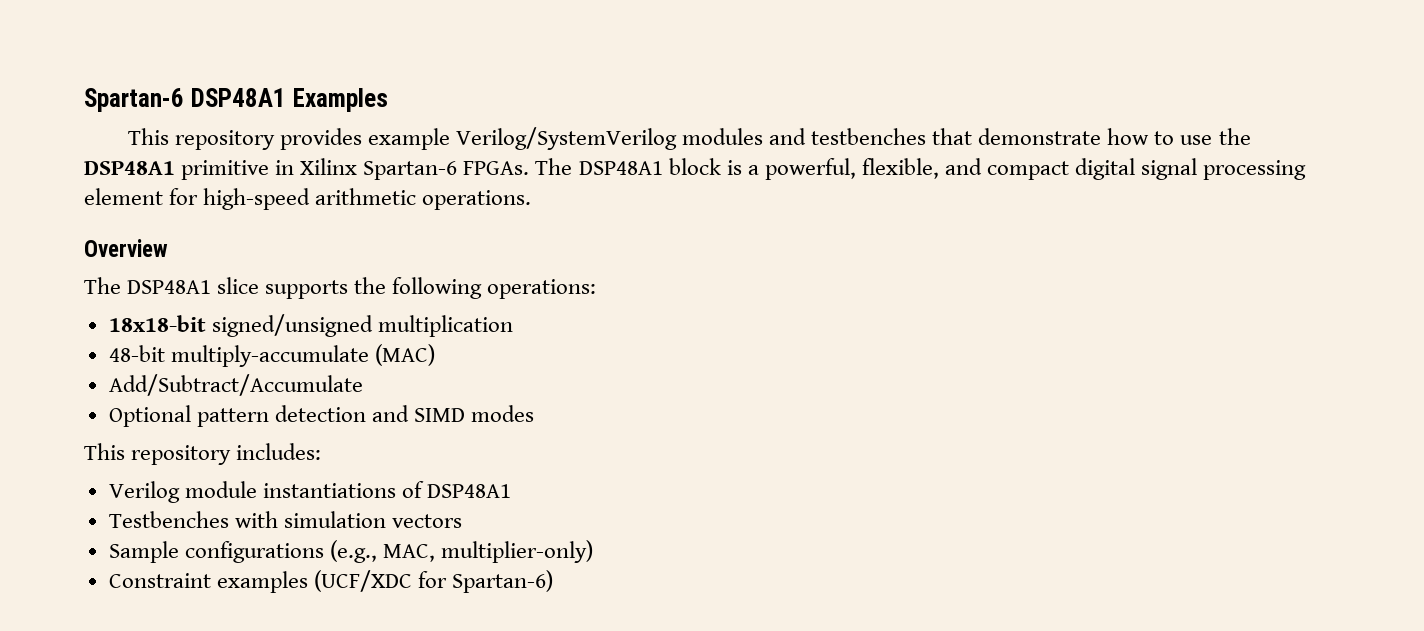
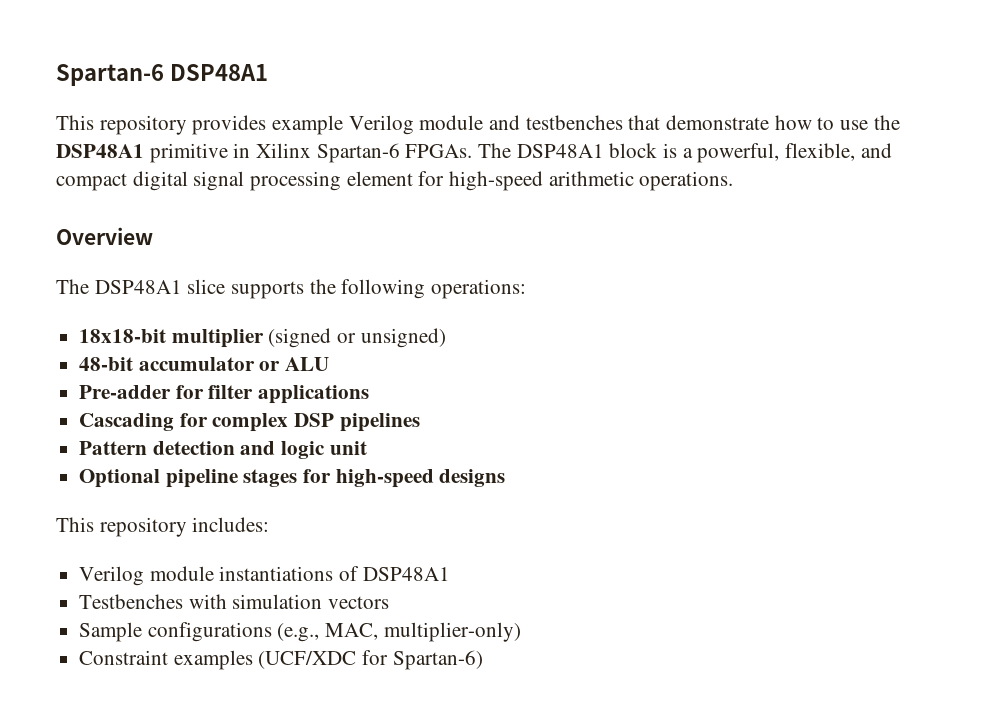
[292,88,388,112] Examples -> (268, 72) none
[455,127,763,150] Verilog/SystemVerilog modules -> [348,115,484,135] Verilog module
[211,314,513,337] [108,344,435,367] [108,374,363,396] [108,405,535,427] signed/unsigned multiplication // 48-bit multiply-accumulate (MAC) // Add/Subtract/Accumulate // Optional pattern detection and SIMD modes -> [171,328,446,348] [79,357,330,371] [79,385,370,404] [79,413,420,432] [79,441,367,459] [79,469,506,488] multiplier (signed or unsigned) // 48-bit accumulator or ALU // Pre-adder for filter applications // Cascading for complex DSP pipelines // Pattern detection and logic unit // Optional pipeline stages for high-speed designs

